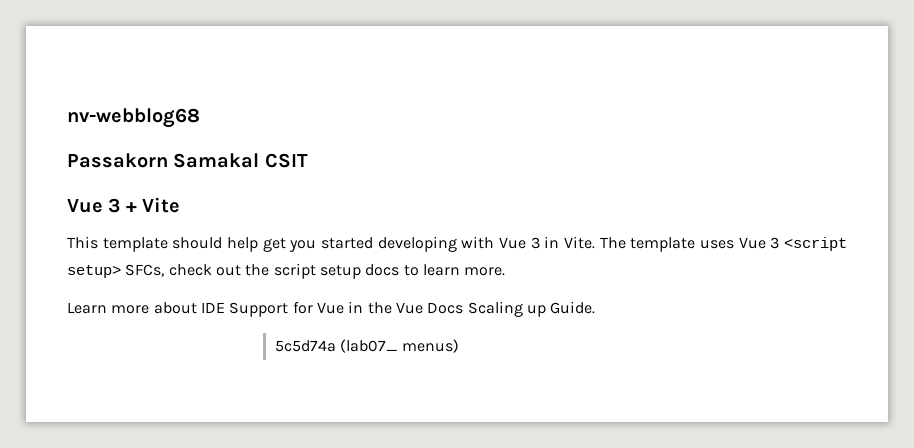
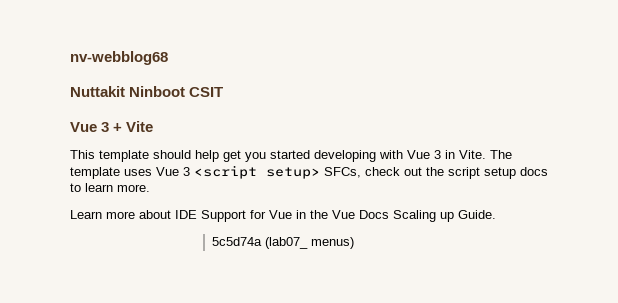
[67,153,260,168] Passakorn Samakal -> [70,86,186,97] Nuttakit Ninboot

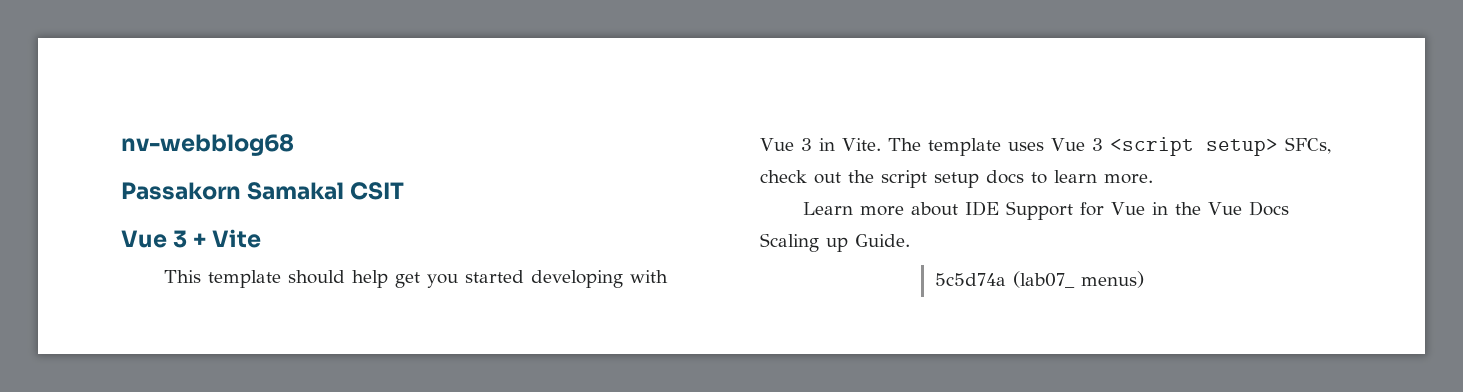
[70,86,186,97] Nuttakit Ninboot -> [121,182,345,200] Passakorn Samakal

